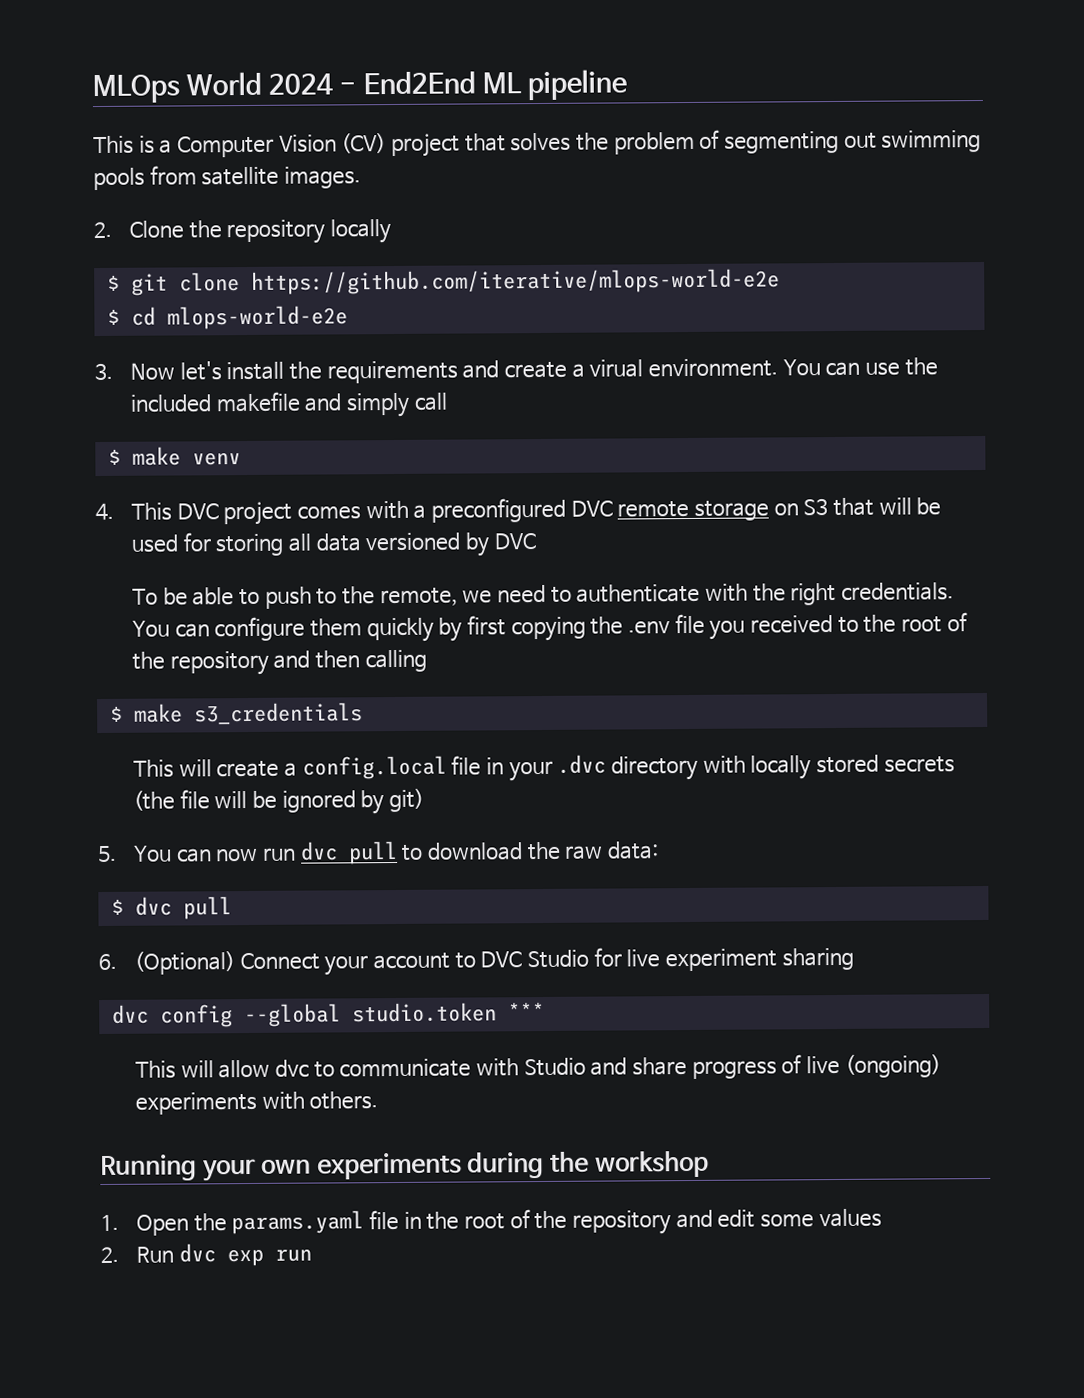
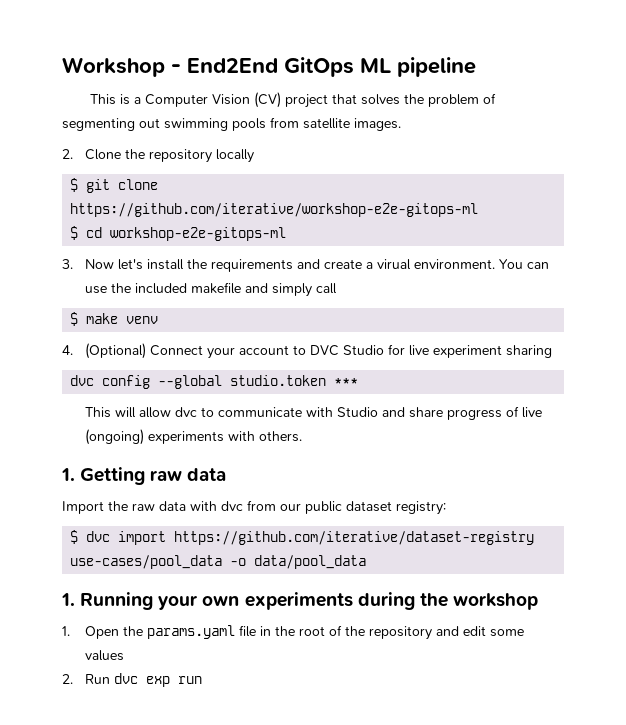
[92,71,334,104] MLOps World 2024 -> [62,57,165,77] Workshop
(476, 83) none -> [284,57,354,77] GitOps
[250,268,780,295] https://github.com/iterative/mlops-world-e2e -> [70,203,479,217] https://github.com/iterative/workshop-e2e-gitops-ml
[166,305,348,330] mlops-world-e2e -> [110,227,287,241] workshop-e2e-gitops-ml
[130,497,942,526] [130,532,536,557] [131,582,954,609] [131,612,968,643] [131,649,427,676] [109,702,363,725] [132,754,955,782] [132,788,424,815] [97,840,659,865] [110,896,232,920] [98,953,117,971] This DVC project comes with a preconfigured DVC remote storage on S3 that will be used for storing all data versioned by DVC // To be able to push to the remote, we need to authenticate with the right credentials. You can configure them quickly by first copying the .env file you received to the root of the repository and then calling // $ make s3_credentials // This will create a config.local file in your .dvc directory with locally stored secrets (the file will be ignored by git) // 5. You can now run dvc pull to download the raw data: // $ dvc pull // 6. -> (73, 350) none
(379, 1100) none -> [61,467,227,485] [62,500,446,515] [70,530,535,545] [70,555,367,569] [61,593,75,606] 1. Getting raw data // Import the raw data with dvc from our public dataset registry: // $ dvc import https://github.com/iterative/dataset-registry use-cases/pool_data -o data/pool_data // 1.

